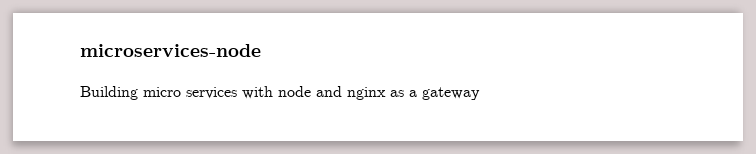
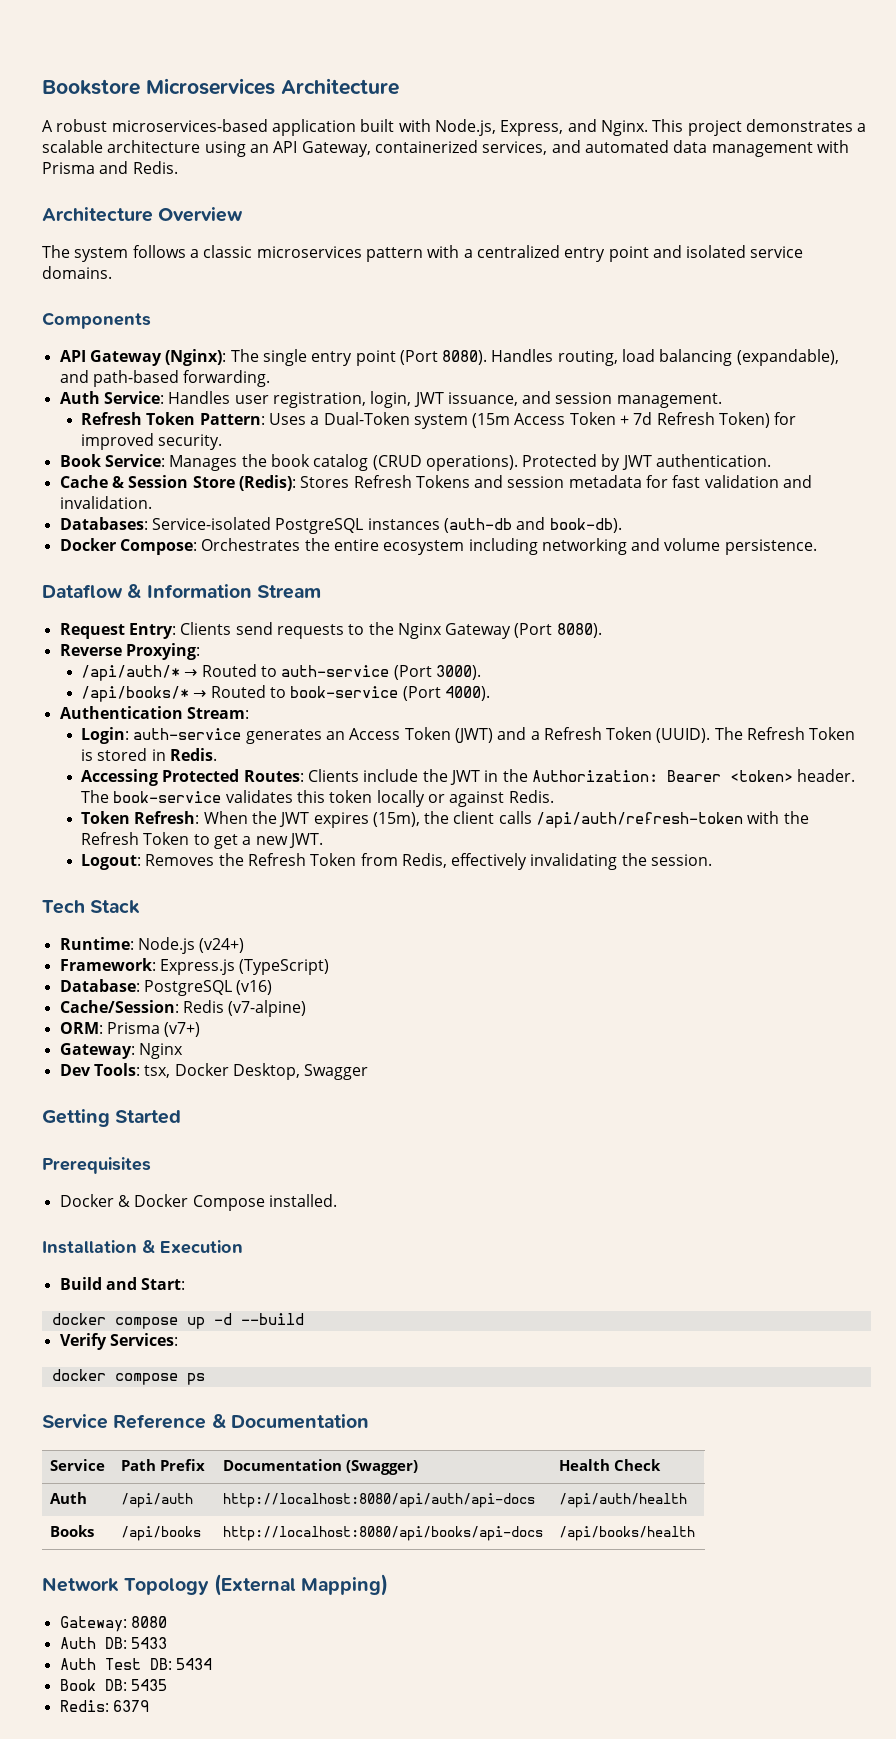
[80,44,261,57] [80,86,480,100] microservices-node // Building micro services with node and nginx as a gateway -> [42,78,399,95] [42,119,867,136] [42,140,849,157] [42,161,178,174] [42,207,244,222] [42,245,804,262] [42,266,112,279] [42,312,151,329] [59,349,839,366] [59,370,271,387] [59,391,722,408] [80,412,797,429] [80,433,223,450] [59,454,772,471] [59,475,813,491] [59,496,152,509] [59,517,622,534] [59,538,817,555] [42,584,321,599] [59,622,602,639] [59,643,200,660] [80,664,481,681] [80,685,490,702] [59,706,249,719] [80,727,856,744] [80,748,217,761] [80,769,856,786] [80,790,554,807] [80,811,809,828] [80,832,323,849] [80,853,713,870] [42,900,141,914] [59,937,245,954] [59,958,330,975] [59,979,273,996] [59,1000,307,1017] [59,1022,201,1037] [59,1043,183,1059] [59,1063,369,1080] [42,1109,182,1127] [42,1157,151,1174] [59,1194,337,1211] [42,1240,243,1254] [59,1277,186,1290] [51,1313,304,1329] [59,1333,178,1350] [51,1369,205,1385] [42,1414,369,1429] [49,1459,105,1471] [120,1459,205,1471] [222,1459,418,1475] [558,1459,661,1471] [49,1492,87,1504] [120,1493,193,1508] [222,1493,535,1508] [558,1493,687,1508] [49,1525,94,1537] [120,1526,201,1541] [222,1526,543,1541] [558,1526,695,1541] [42,1574,388,1596] [59,1616,167,1632] [59,1637,167,1649] [59,1658,212,1670] [59,1679,167,1691] [59,1700,149,1712] Bookstore Microservices Architecture // A robust microservices-based application built with Node.js, Express, and Nginx. This project demonstrates a scalable architecture using an API Gateway, containerized services, and automated data management with Prisma and Redis. // Architecture Overview // The system follows a classic microservices pattern with a centralized entry point and isolated service domains. // Components // API Gateway (Nginx): The single entry point (Port 8080). Handles routing, load balancing (expandable), and path-based forwarding. // Auth Service: Handles user registration, login, JWT issuance, and session management. // Refresh Token Pattern: Uses a Dual-Token system (15m Access Token + 7d Refresh Token) for improved security. // Book Service: Manages the book catalog (CRUD operations). Protected by JWT authentication. // Cache & Session Store (Redis): Stores Refresh Tokens and session metadata for fast validation and invalidation. // Databases: Service-isolated PostgreSQL instances (auth-db and book-db). // Docker Compose: Orchestrates the entire ecosystem including networking and volume persistence. // Dataflow & Information Stream // Request Entry: Clients send requests to the Nginx Gateway (Port 8080). // Reverse Proxying: // /api/auth/* → Routed to auth-service (Port 3000). // /api/books/* → Routed to book-service (Port 4000). // Authentication Stream: // Login: auth-service generates an Access Token (JWT) and a Refresh Token (UUID). The Refresh Token is stored in Redis. // Accessing Protected Routes: Clients include the JWT in the Authorization: Bearer <token> header. The book-service validates this token locally or against Redis. // Token Refresh: When the JWT expires (15m), the client calls /api/auth/refresh-token with the Refresh Token to get a new JWT. // Logout: Removes the Refresh Token from Redis, effectively invalidating the session. // Tech Stack // Runtime: Node.js (v24+) // Framework: Express.js (TypeScript) // Database: PostgreSQL (v16) // Cache/Session: Redis (v7-alpine) // ORM: Prisma (v7+) // Gateway: Nginx // Dev Tools: tsx, Docker Desktop, Swagger // Getting Started // Prerequisites // Docker & Docker Compose installed. // Installation & Execution // Build and Start: // docker compose up -d --build // Verify Services: // docker compose ps // Service Reference & Documentation // Service | Path Prefix | Documentation (Swagger) | Health Check // Auth | /api/auth | http://localhost:8080/api/auth/api-docs | /api/auth/health // Books | /api/books | http://localhost:8080/api/books/api-docs | /api/books/health // Network Topology (External Mapping) // Gateway: 8080 // Auth DB: 5433 // Auth Test DB: 5434 // Book DB: 5435 // Redis: 6379

